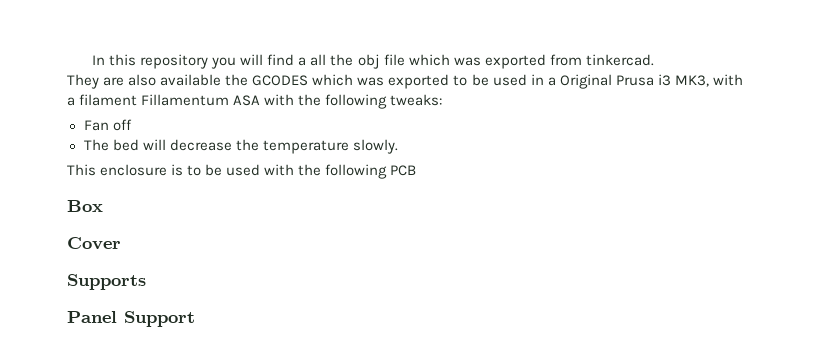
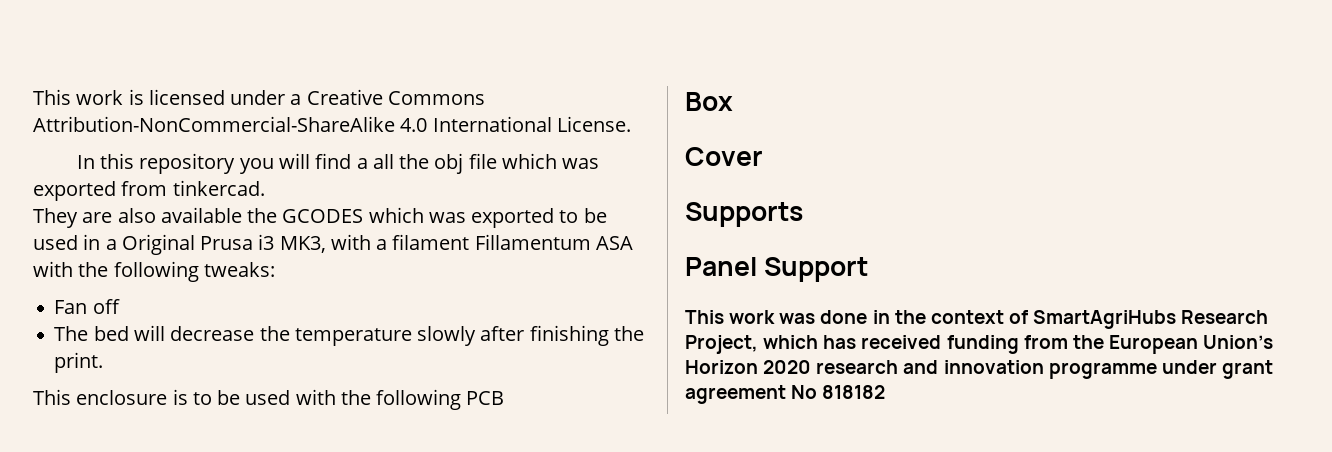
(92, 60) none -> [33,89,485,105] [33,116,631,132] This work is licensed under a Creative Commons Attribution-NonCommercial-ShareAlike 4.0 International License. //
[352,139,398,154] slowly. -> [417,325,644,346] [54,352,104,373] slowly after finishing the print.
(195, 319) none -> [685,310,1269,329] [685,335,1274,354] [685,360,1273,379] [685,385,886,404] // This work was done in the context of SmartAgriHubs Research Project, which has received funding from the European Union’s Horizon 2020 research and innovation programme under grant agreement No 818182

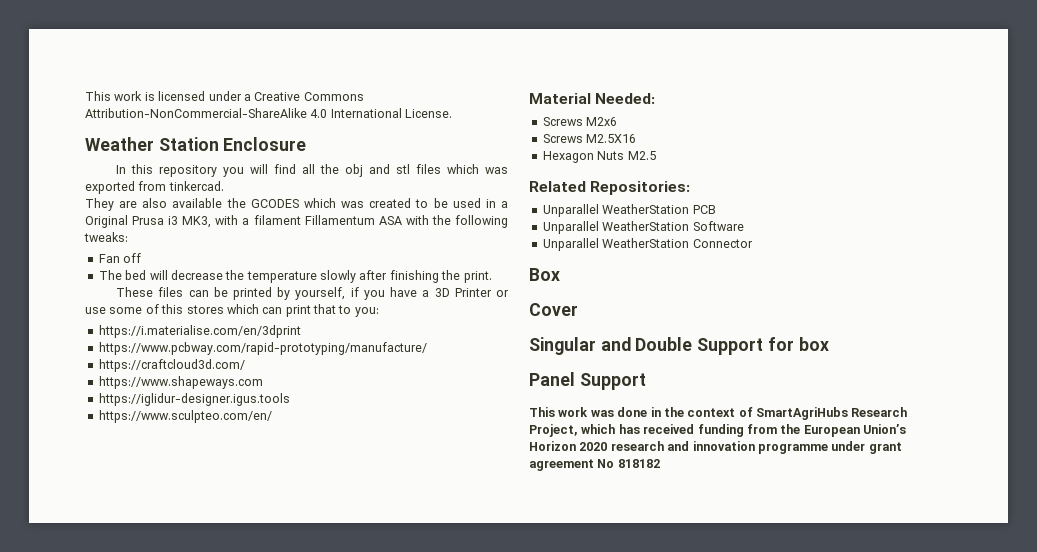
(631, 124) none -> [85,137,307,151] // Weather Station Enclosure
[356,158,368,169] a -> (297, 169) none
[468,153,497,169] file -> [369,164,442,174] and stl files
[471,208,555,228] exported -> [369,198,412,208] created
[33,389,505,410] [685,92,733,111] [685,147,763,166] [685,202,803,227] This enclosure is to be used with the following PCB // Box // Cover // Supports -> [116,287,509,300] [85,304,379,317] [98,325,301,338] [98,342,427,355] [98,359,245,372] [98,376,263,389] [98,393,290,406] [98,410,272,423] [529,93,656,104] [542,117,618,126] [542,134,637,143] [542,151,656,163] [529,181,691,195] [542,204,716,217] [542,221,744,234] [542,238,753,251] [529,268,560,281] [529,303,578,316] [529,337,829,355] These files can be printed by yourself, if you have a 3D Printer or use some of this stores which can print that to you: // https://i.materialise.com/en/3dprint // https://www.pcbway.com/rapid-prototyping/manufacture/ // https://craftcloud3d.com/ // https://www.shapeways.com // https://iglidur-designer.igus.tools // https://www.sculpteo.com/en/ // Material Needed: // Screws M2x6 // Screws M2.5X16 // Hexagon Nuts M2.5 // Related Repositories: // Unparallel WeatherStation PCB // Unparallel WeatherStation Software // Unparallel WeatherStation Connector // Box // Cover // Singular and Double Support for box

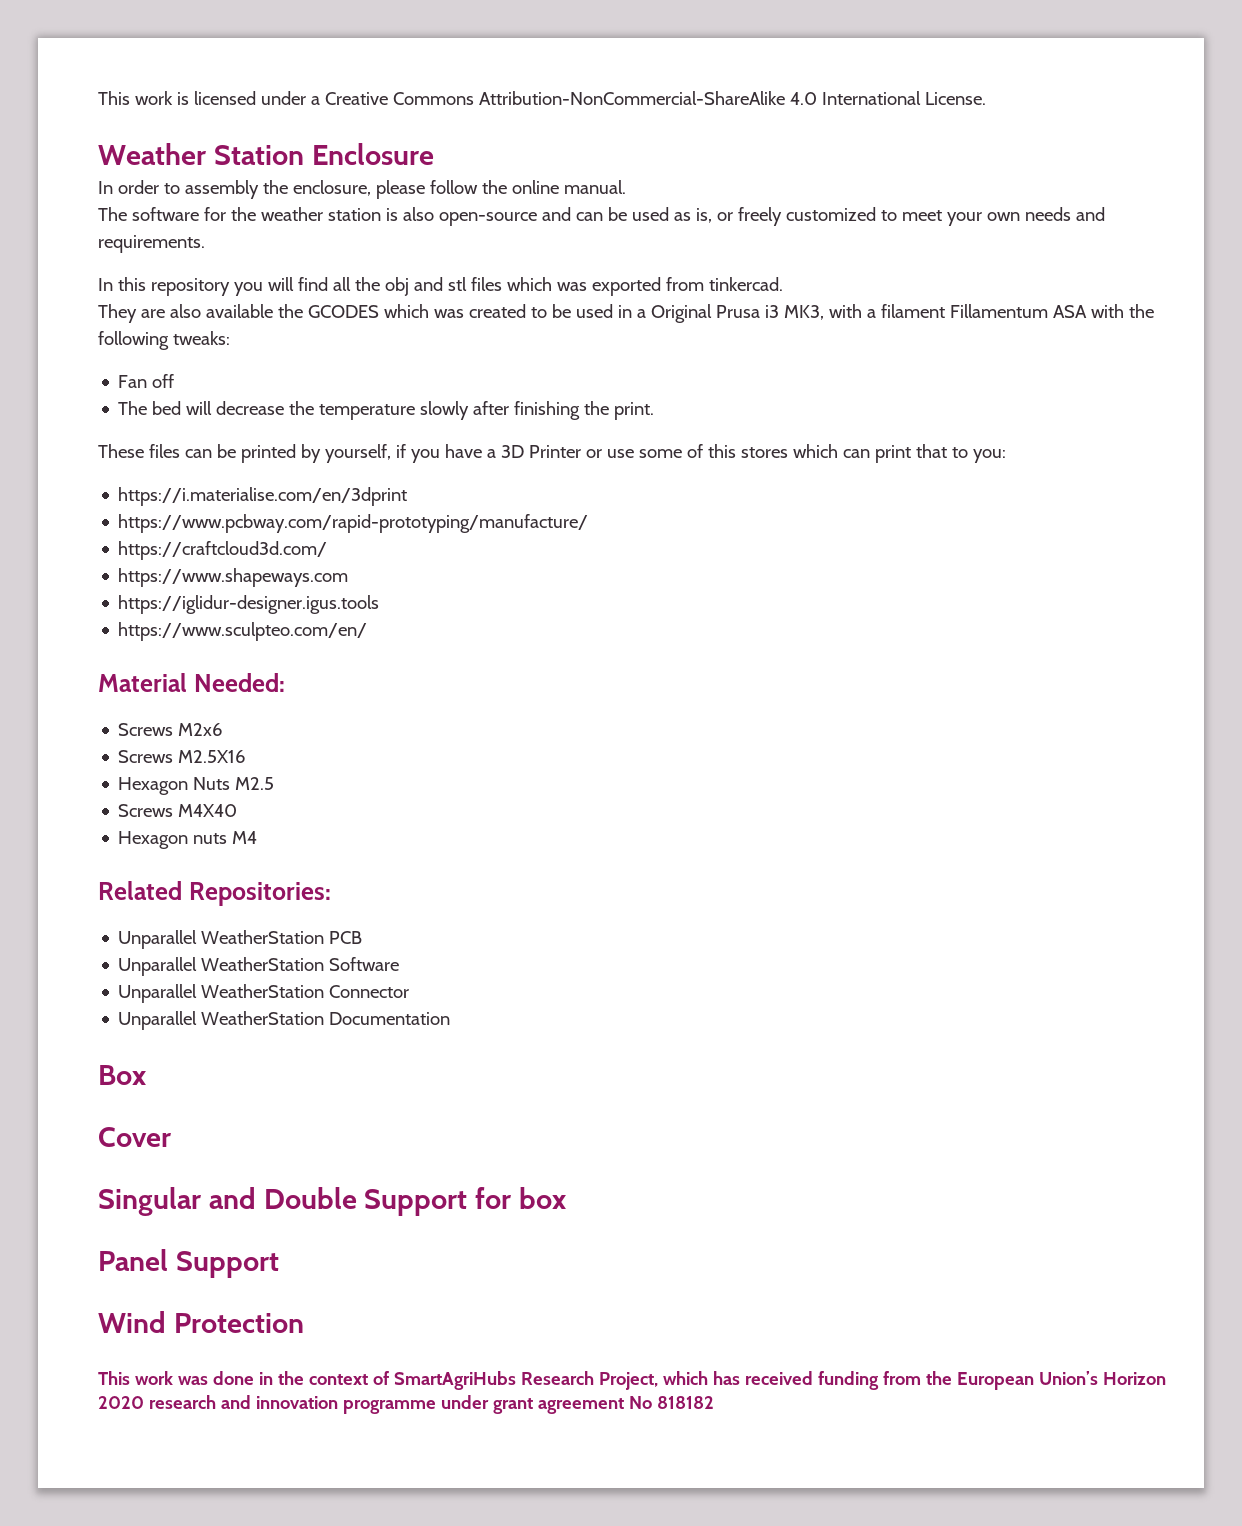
(307, 144) none -> [98,180,626,199] [98,207,1105,226] [98,235,205,253] // In order to assembly the enclosure, please follow the online manual. // The software for the weather station is also open-source and can be used as is, or freely customized to meet your own needs and requirements.
(656, 155) none -> [118,804,238,817] [118,831,258,849] // Screws M4X40 // Hexagon nuts M4
(753, 243) none -> [118,1011,451,1030] // Unparallel WeatherStation Documentation
(646, 381) none -> [98,1311,304,1333] // Wind Protection

